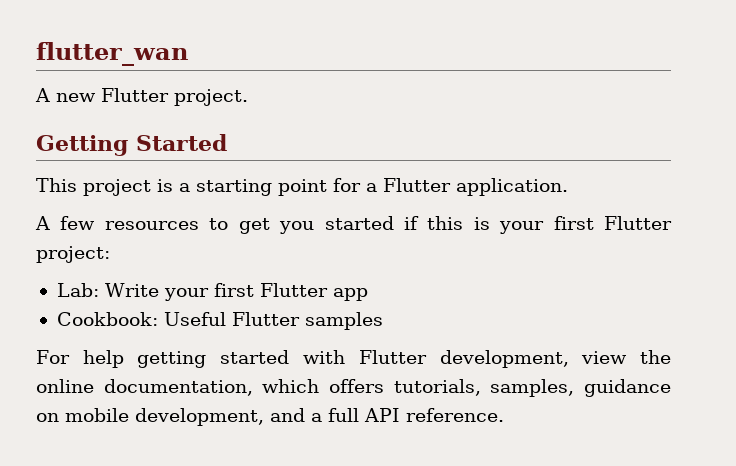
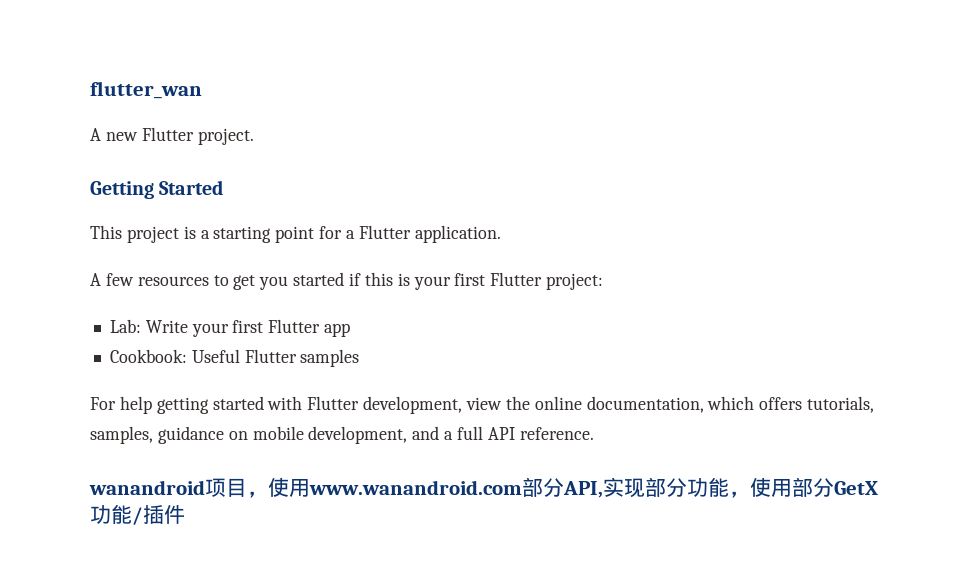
(504, 415) none -> [89,477,878,498] [90,504,185,525] // wanandroid项目，使用www.wanandroid.com部分API,实现部分功能，使用部分GetX功能/插件

